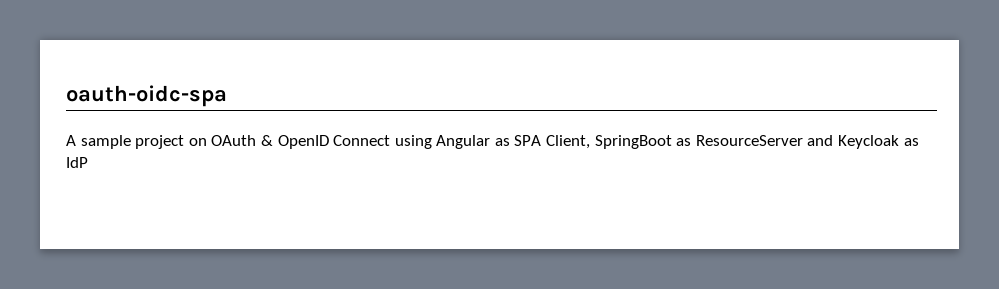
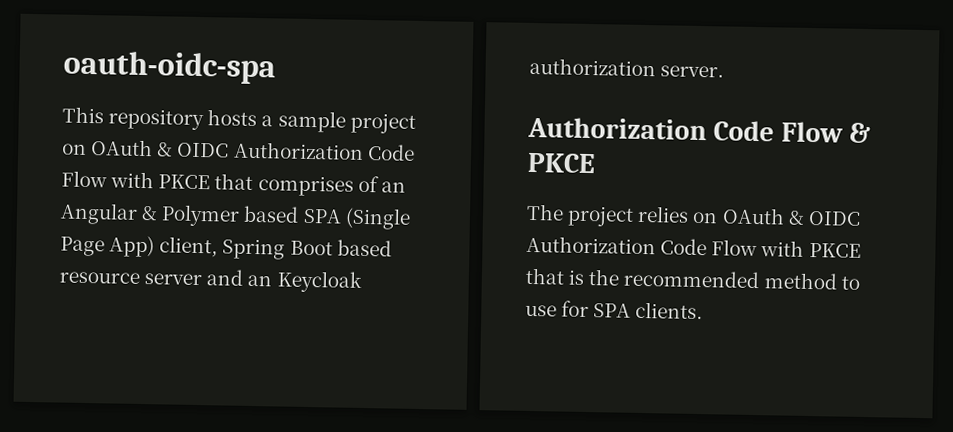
[66,135,76,146] A -> [62,106,274,131] This repository hosts a
[277,135,919,149] [66,157,88,168] OpenID Connect using Angular as SPA Client, SpringBoot as ResourceServer and Keycloak as IdP -> [177,141,415,161] [61,170,406,197] [60,202,411,230] [60,235,392,260] [59,269,362,293] [529,57,725,78] [527,116,872,144] [527,152,596,174] [526,203,861,227] [526,235,861,258] [525,267,860,290] [525,300,704,320] OIDC Authorization Code Flow with PKCE that comprises of an Angular & Polymer based SPA (Single Page App) client, Spring Boot based resource server and an Keycloak authorization server. // Authorization Code Flow & PKCE // The project relies on OAuth & OIDC Authorization Code Flow with PKCE that is the recommended method to use for SPA clients.

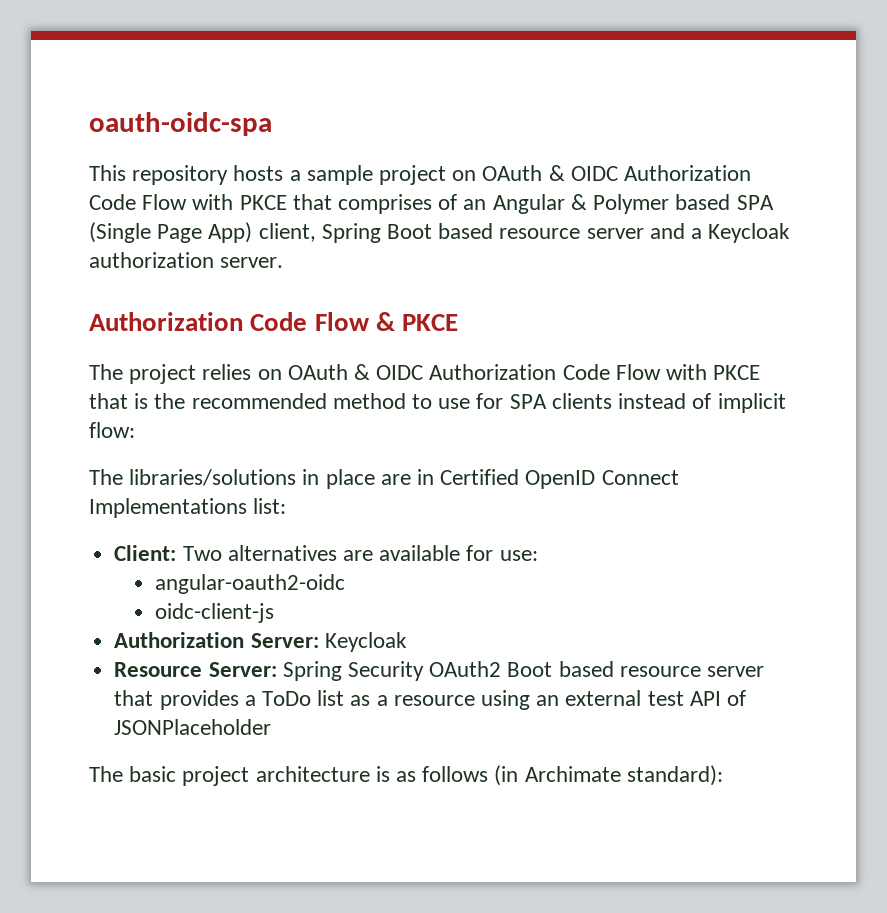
[247,274,273,287] an -> [691,228,703,239] a
[635,301,704,320] clients. -> [551,393,786,413] [89,422,135,438] [89,469,679,489] [89,498,287,518] [114,545,538,561] [155,574,346,594] [155,603,275,623] [114,632,407,652] [114,661,764,681] [114,690,747,710] [114,719,272,735] [89,765,723,786] clients instead of implicit flow: // The libraries/solutions in place are in Certified OpenID Connect Implementations list: // Client: Two alternatives are available for use: // angular-oauth2-oidc // oidc-client-js // Authorization Server: Keycloak // Resource Server: Spring Security OAuth2 Boot based resource server that provides a ToDo list as a resource using an external test API of JSONPlaceholder // The basic project architecture is as follows (in Archimate standard):

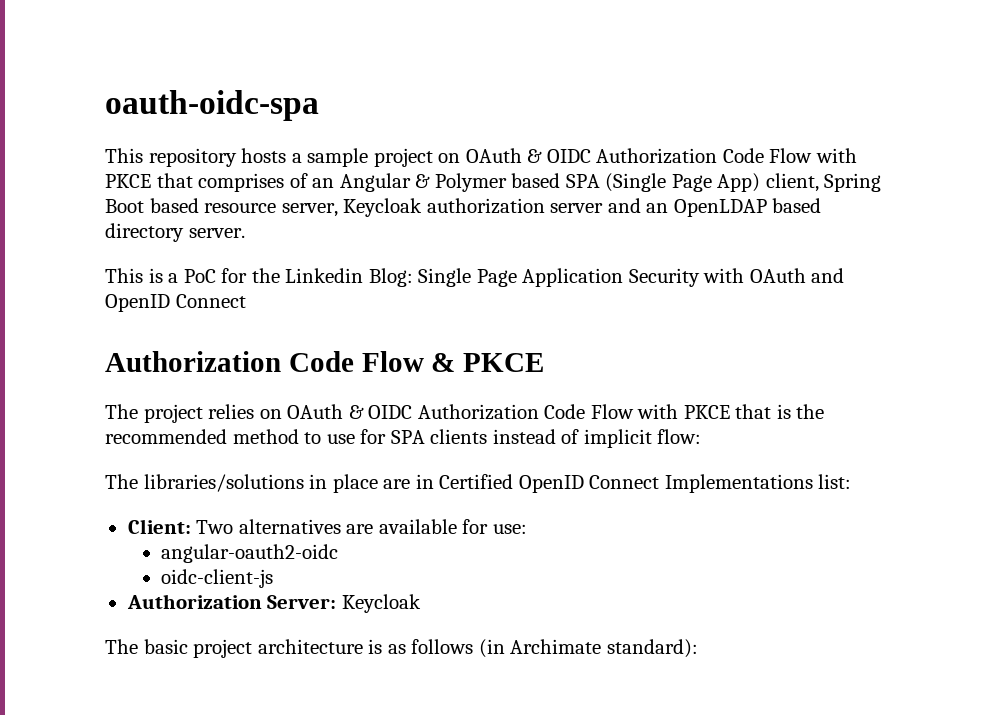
[586,223,791,243] [89,252,284,268] server and a Keycloak authorization server. -> [281,198,822,217] [105,223,245,242] [105,268,845,287] [105,294,246,312] server, Keycloak authorization server and an OpenLDAP based directory server. // This is a PoC for the Linkedin Blog: Single Page Application Security with OAuth and OpenID Connect
[114,661,764,681] [114,690,747,710] [114,719,272,735] // Resource Server: Spring Security OAuth2 Boot based resource server that provides a ToDo list as a resource using an external test API of JSONPlaceholder -> (421, 603) none

